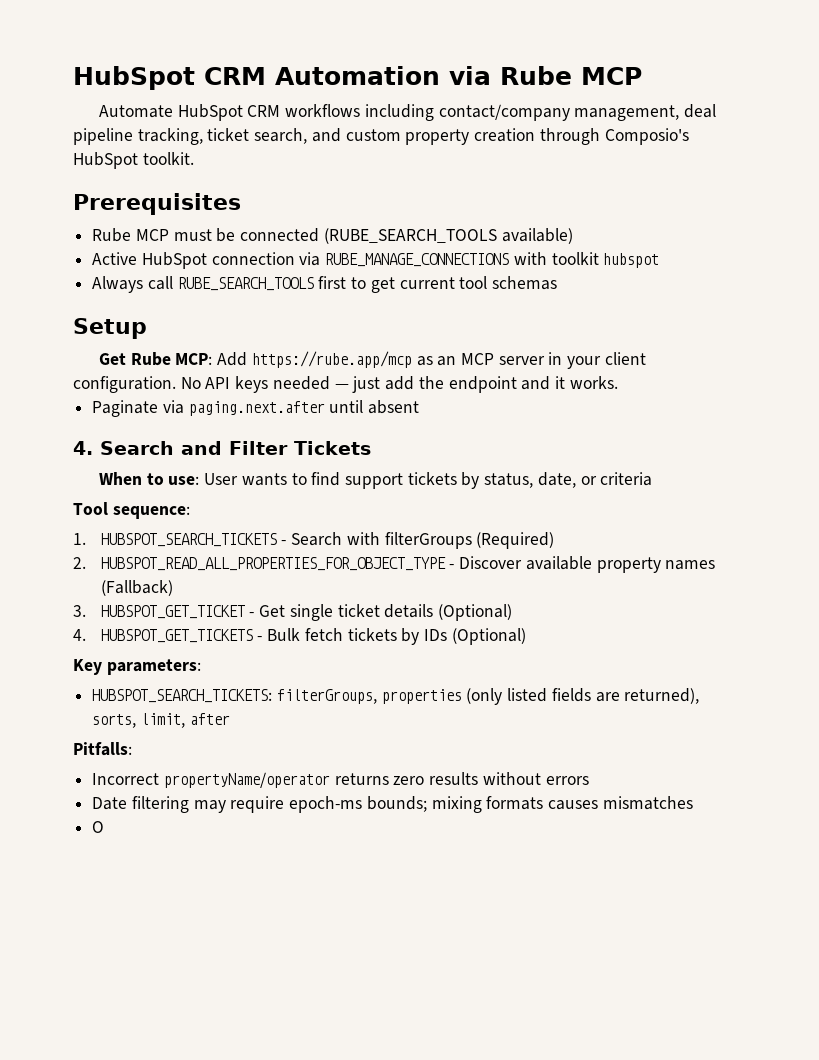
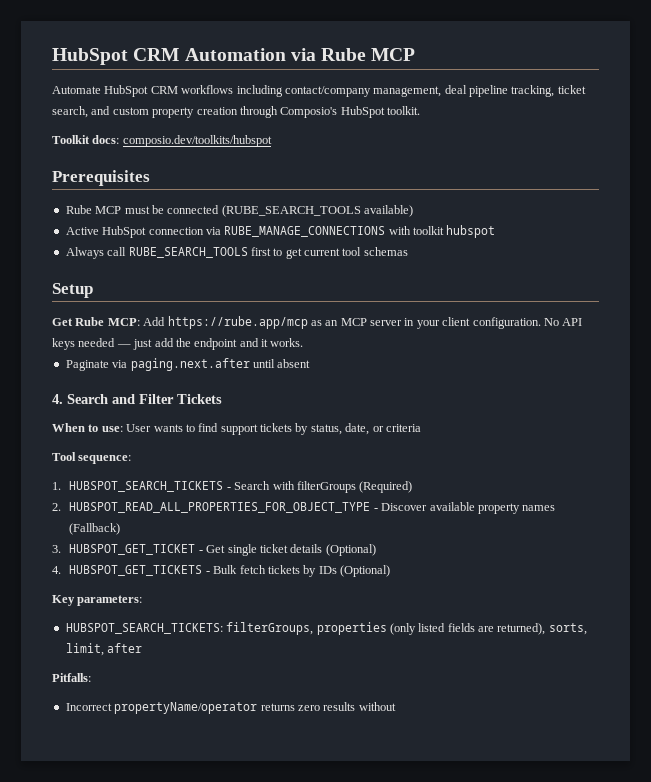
(194, 158) none -> [52,135,272,147] // Toolkit docs: composio.dev/toolkits/hubspot
[545,776,589,785] [92,796,693,813] [92,821,105,833] errors // Date filtering may require epoch-ms bounds; mixing formats causes mismatches // O -> (396, 706) none

